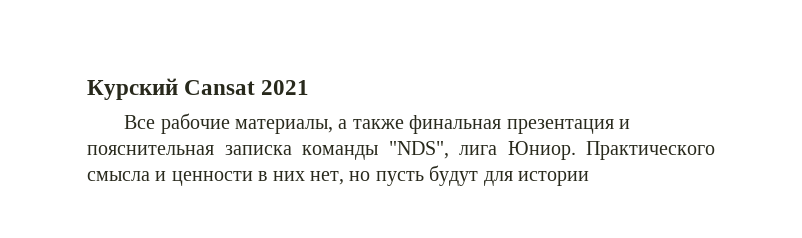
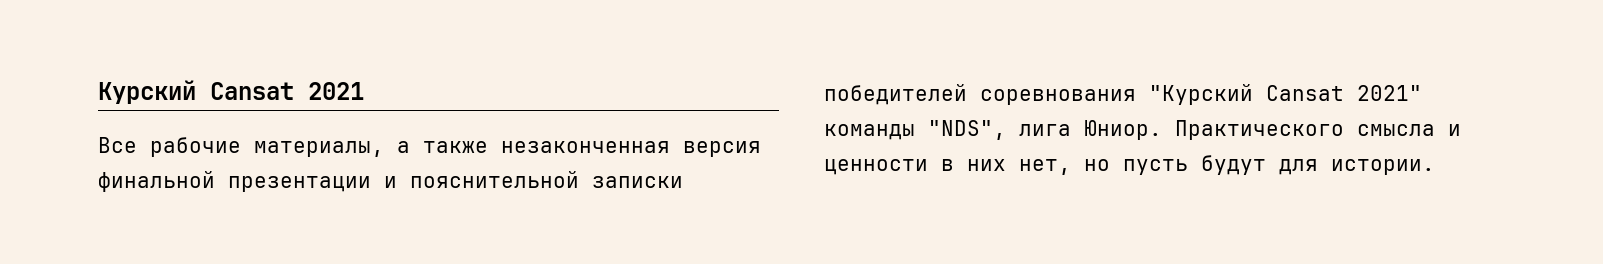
[409,115,631,134] [87,145,292,155] финальная презентация и пояснительная записка -> [501,141,761,157] [98,171,683,192] [824,84,1422,105] незаконченная версия финальной презентации и пояснительной записки победителей соревнования "Курский Cansat 2021"
[517,171,589,186] истории -> [1331,159,1435,175] истории.

